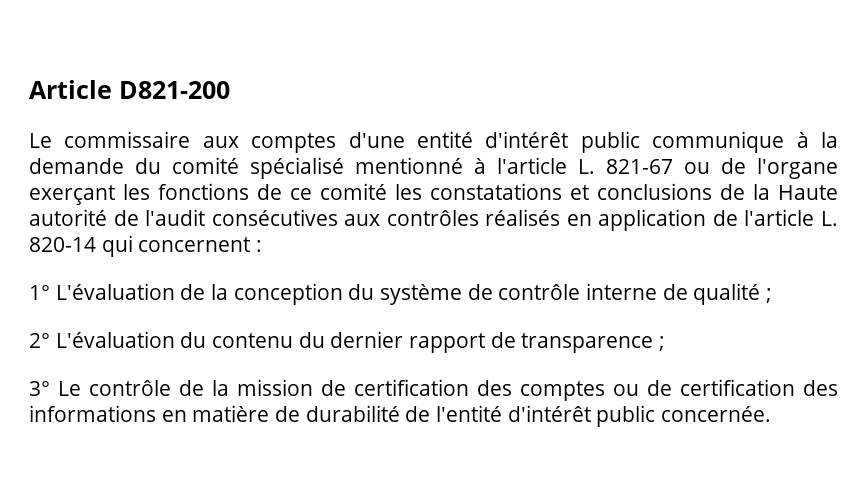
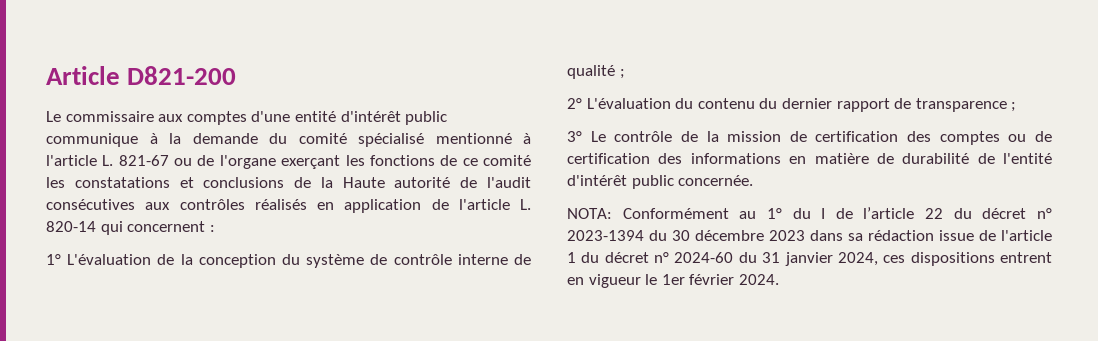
(772, 414) none -> [567,207,1052,219] [567,230,1052,241] [567,252,1052,266] [567,274,779,288] // NOTA: Conformément au 1° du I de l’article 22 du décret n° 2023-1394 du 30 décembre 2023 dans sa rédaction issue de l'article 1 du décret n° 2024-60 du 31 janvier 2024, ces dispositions entrent en vigueur le 1er février 2024.

